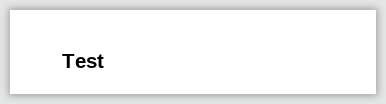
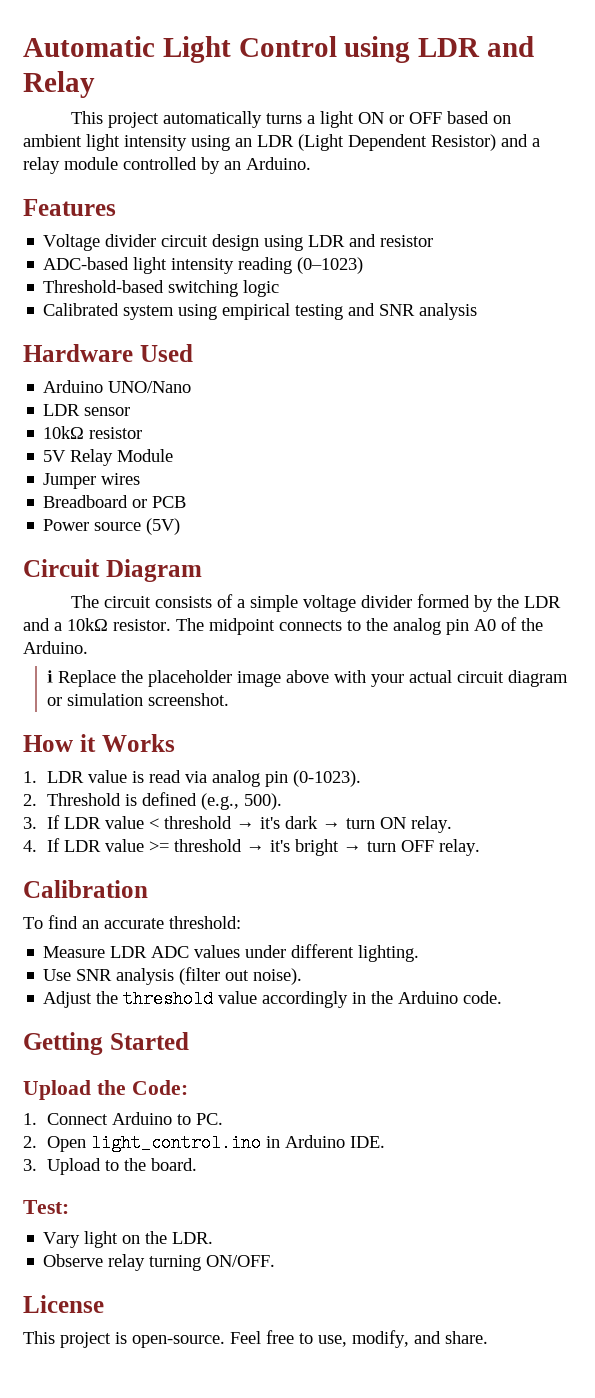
[62,54,104,68] Test -> [23,36,535,63] [23,71,95,98] [71,111,512,128] [23,134,540,151] [23,157,311,174] [23,199,116,216] [43,234,434,251] [43,257,364,274] [43,280,280,297] [43,303,478,320] [23,344,193,362] [43,380,192,393] [43,404,131,416] [43,426,143,439] [43,449,174,466] [43,473,141,489] [43,495,187,508] [43,518,181,535] [23,559,202,582] [71,594,562,612] [23,617,543,635] [23,641,88,654] [47,670,569,687] [47,693,230,706] [23,734,175,752] [23,770,362,787] [23,792,283,810] [23,815,453,833] [23,838,481,856] [23,880,148,898] [23,915,241,929] [43,944,420,962] [43,967,303,985] [43,990,503,1008] [23,1032,189,1055] [23,1080,188,1100] [23,1112,224,1125] [23,1134,386,1152] [23,1158,198,1175] [23,1200,69,1214] [43,1231,214,1248] [43,1254,276,1271] [23,1295,104,1313] [23,1330,488,1348] Automatic Light Control using LDR and Relay // This project automatically turns a light ON or OFF based on ambient light intensity using an LDR (Light Dependent Resistor) and a relay module controlled by an Arduino. // Features // Voltage divider circuit design using LDR and resistor // ADC-based light intensity reading (0–1023) // Threshold-based switching logic // Calibrated system using empirical testing and SNR analysis // Hardware Used // Arduino UNO/Nano // LDR sensor // 10kΩ resistor // 5V Relay Module // Jumper wires // Breadboard or PCB // Power source (5V) // Circuit Diagram // The circuit consists of a simple voltage divider formed by the LDR and a 10kΩ resistor. The midpoint connects to the analog pin A0 of the Arduino. // ℹ Replace the placeholder image above with your actual circuit diagram or simulation screenshot. // How it Works // 1. LDR value is read via analog pin (0-1023). // 2. Threshold is defined (e.g., 500). // 3. If LDR value < threshold → it's dark → turn ON relay. // 4. If LDR value >= threshold → it's bright → turn OFF relay. // Calibration // To find an accurate threshold: // Measure LDR ADC values under different lighting. // Use SNR analysis (filter out noise). // Adjust the threshold value accordingly in the Arduino code. // Getting Started // Upload the Code: // 1. Connect Arduino to PC. // 2. Open light_control.ino in Arduino IDE. // 3. Upload to the board. // Test: // Vary light on the LDR. // Observe relay turning ON/OFF. // License // This project is open-source. Feel free to use, modify, and share.

